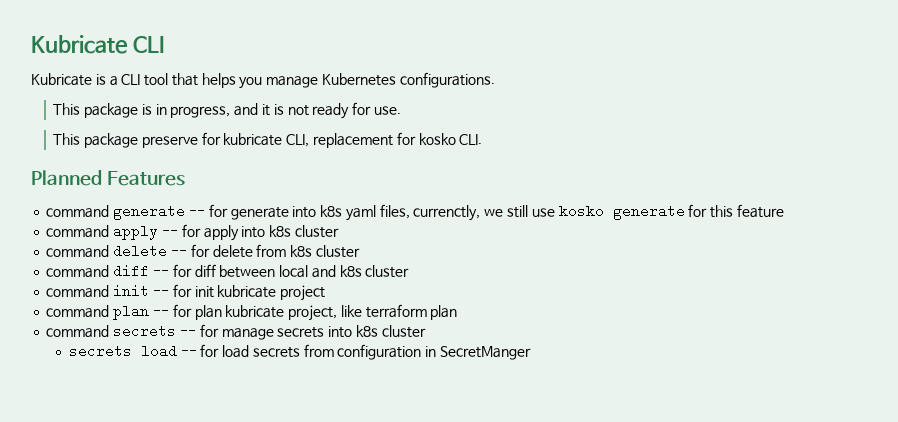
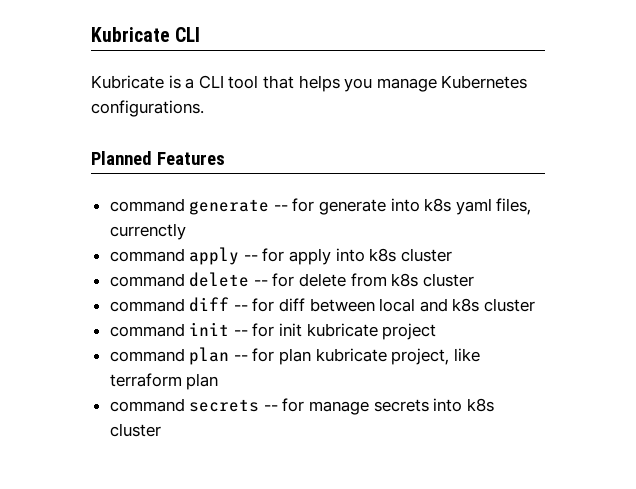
[53,102,401,119] [53,132,483,148] // This package is in progress, and it is not ready for use. // This package preserve for kubricate CLI, replacement for kosko CLI. -> (204, 108) none
[413,204,784,221] currenctly, we still use kosko generate for this feature -> [109,223,186,240] currenctly
[68,344,531,360] // secrets load -- for load secrets from configuration in SecretManger -> (161, 430) none

